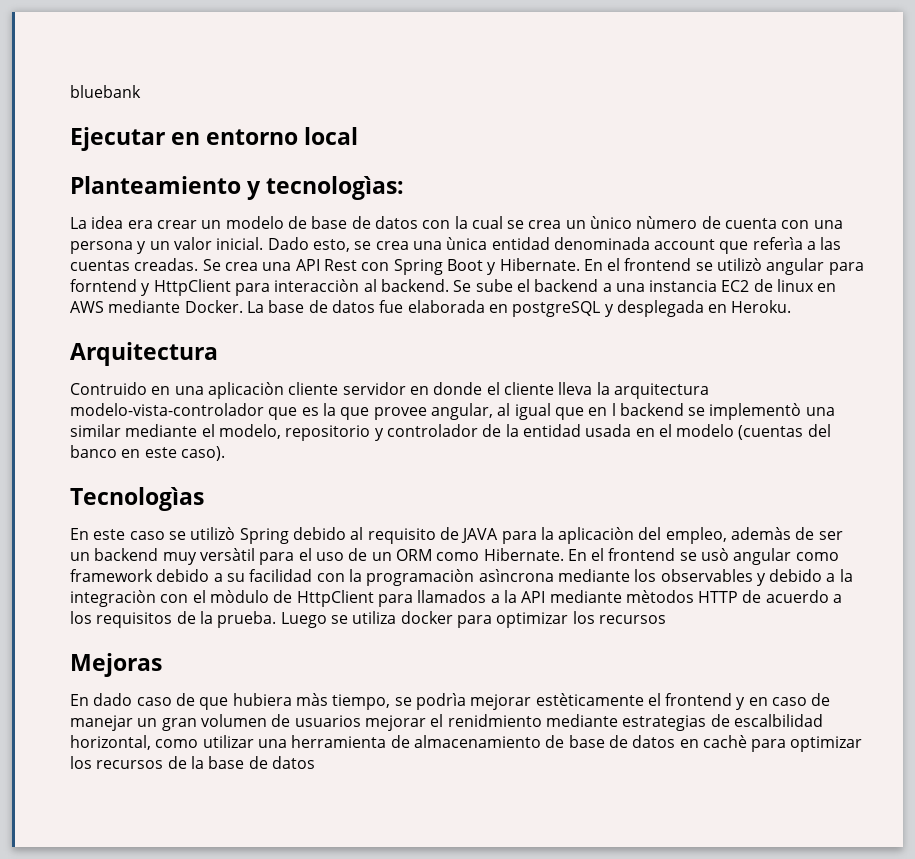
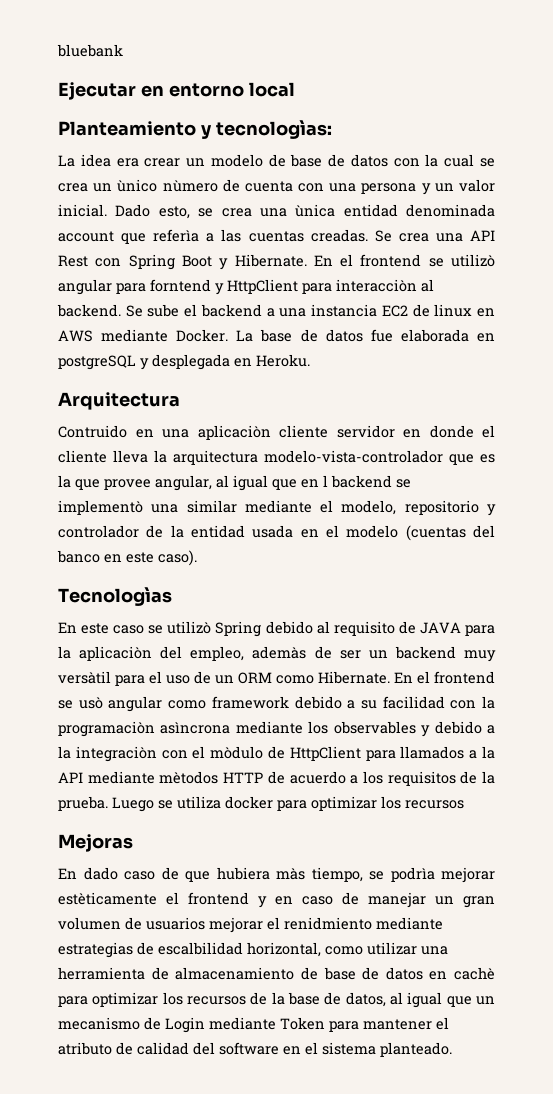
[271,756,315,769] datos -> [345,992,495,1008] [58,1017,449,1033] [58,1042,452,1057] datos, al igual que un mecanismo de Login mediante Token para mantener el atributo de calidad del software en el sistema planteado.

